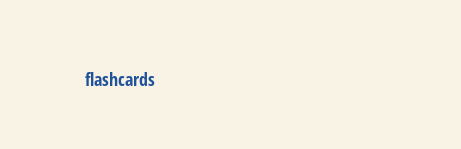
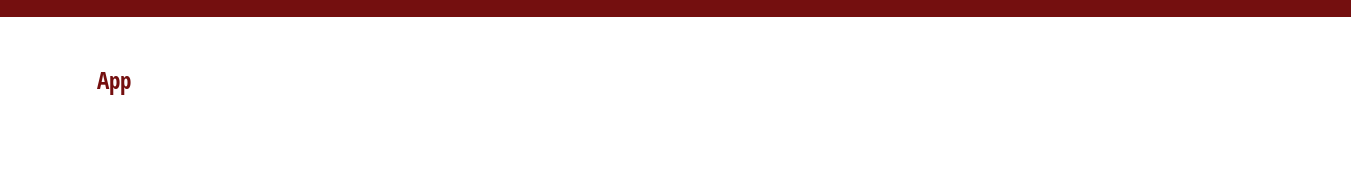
[85,72,155,86] flashcards -> [97,72,131,95] App

